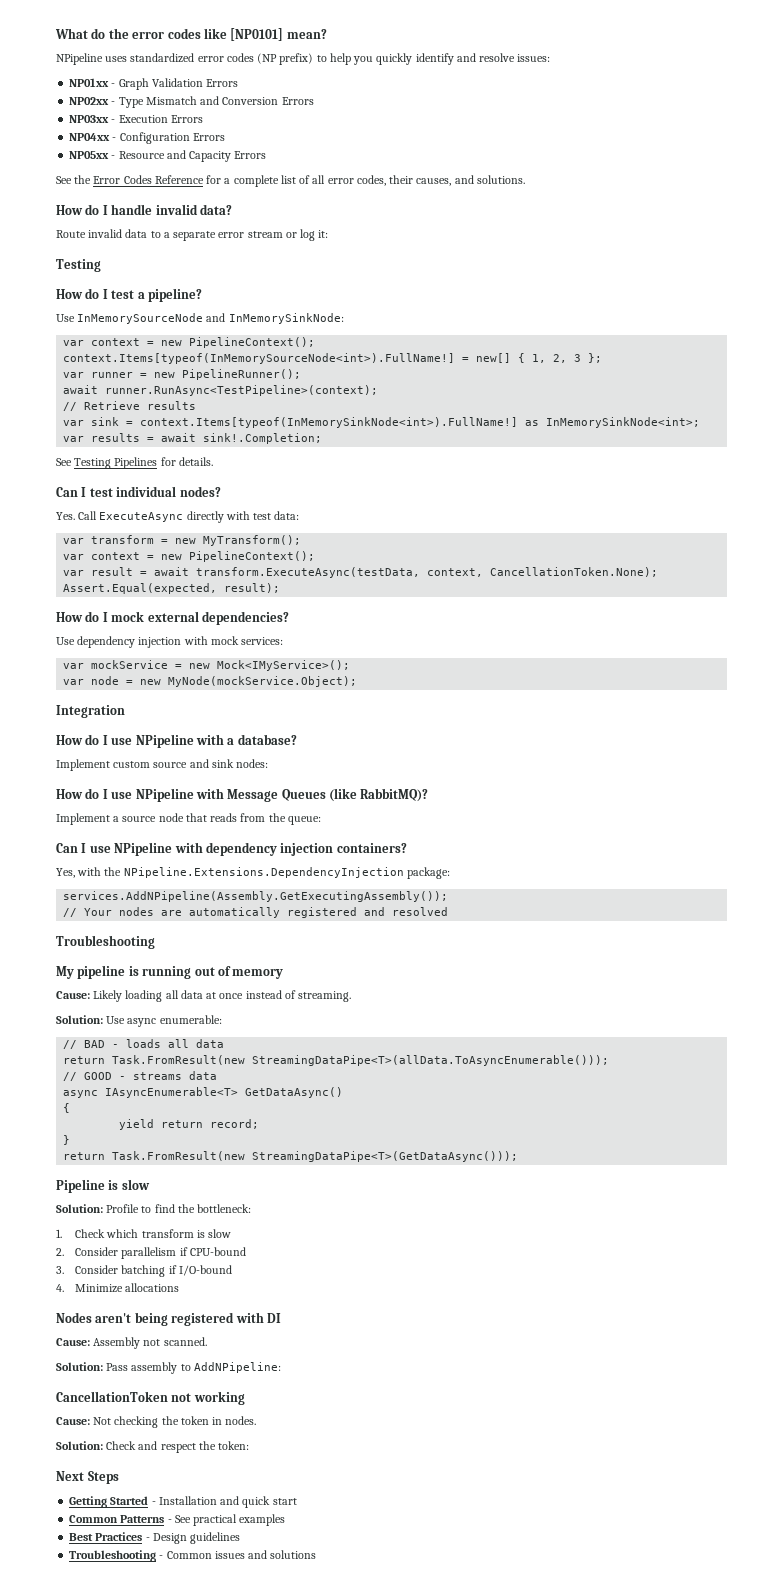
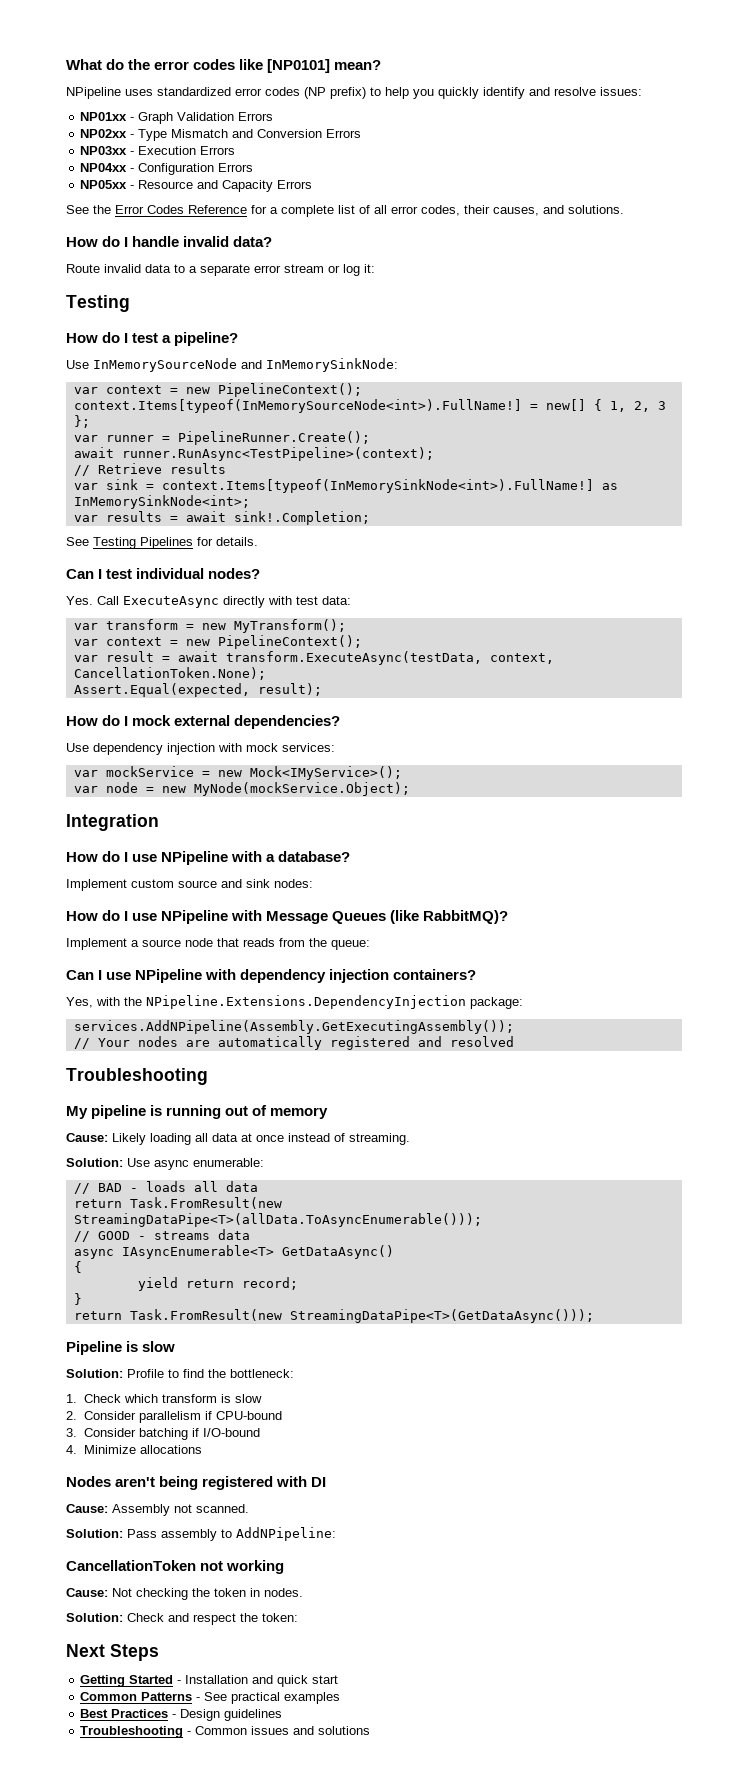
[154,369,302,380] new PipelineRunner(); -> [177,431,370,445] PipelineRunner.Create();

